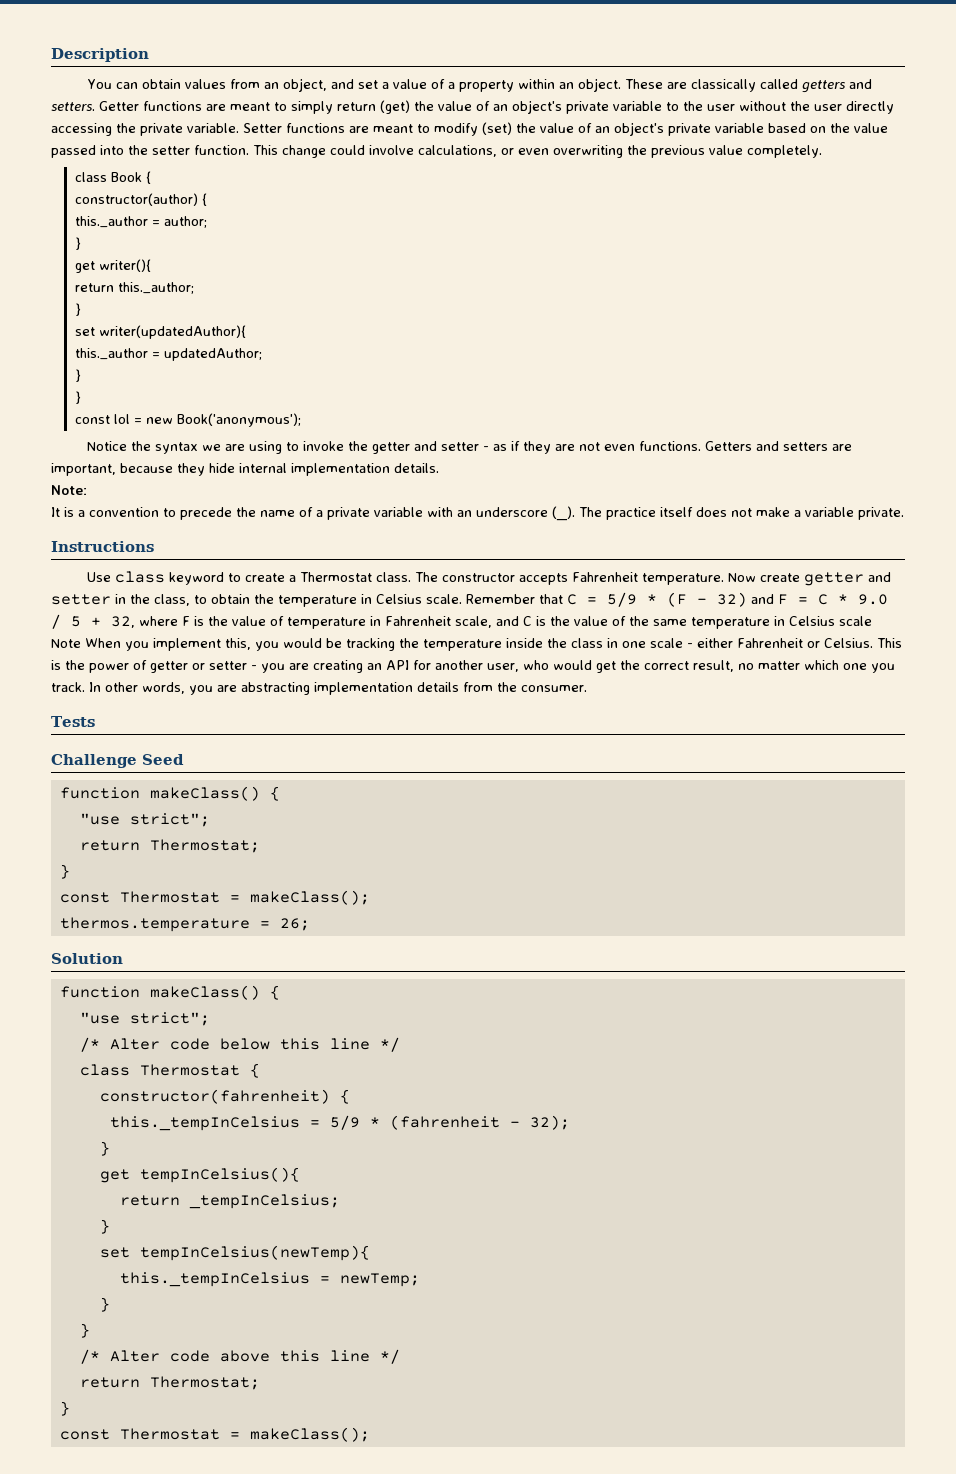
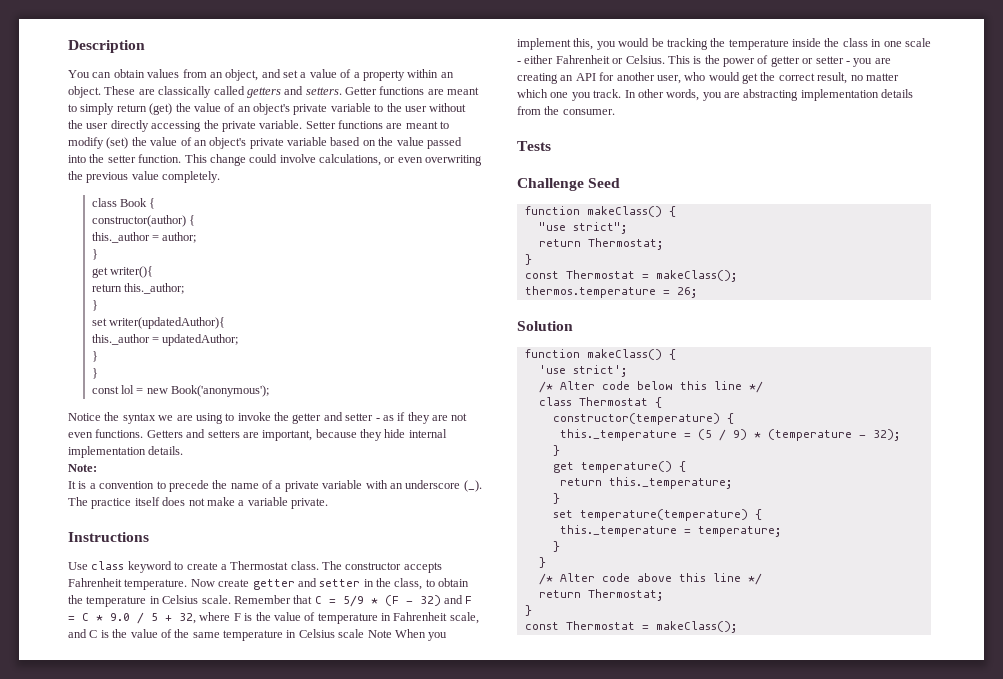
[79,1012,210,1026] "use strict"; -> [538,365,627,377] 'use strict';
[99,1089,350,1104] [109,1115,500,1131] constructor(fahrenheit) { // this._tempInCelsius = 5/9 * (fahrenheit -> [552,413,734,425] [559,429,852,441] constructor(temperature) { // this._temperature = (5 / 9) * (temperature
[139,1167,300,1183] [119,1194,340,1209] [99,1219,110,1234] [99,1245,370,1261] [119,1272,420,1287] tempInCelsius(){ // return _tempInCelsius; // } // set tempInCelsius(newTemp){ // this._tempInCelsius = newTemp; -> [580,461,686,473] [559,477,732,489] [552,493,560,504] [552,509,762,521] [559,525,781,537] temperature() { // return this._temperature; // } // set temperature(temperature) { // this._temperature = temperature;

